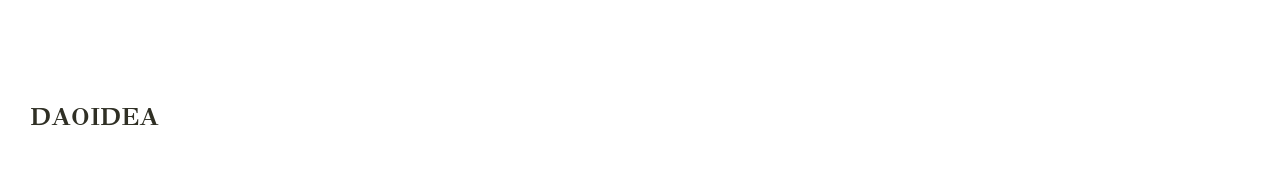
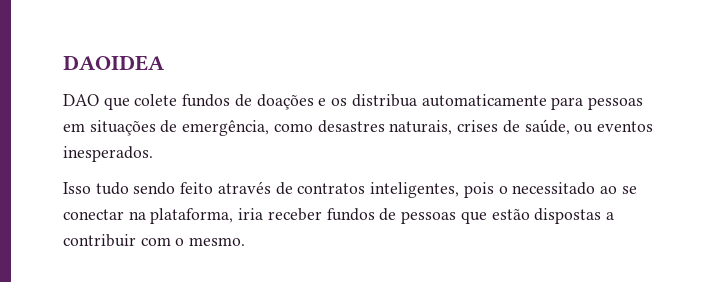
(159, 117) none -> [63,94,643,110] [63,119,653,136] [63,146,153,162] [63,181,637,198] [63,208,614,224] [63,234,246,247] // DAO que colete fundos de doações e os distribua automaticamente para pessoas em situações de emergência, como desastres naturais, crises de saúde, ou eventos inesperados. // Isso tudo sendo feito através de contratos inteligentes, pois o necessitado ao se conectar na plataforma, iria receber fundos de pessoas que estão dispostas a contribuir com o mesmo.

